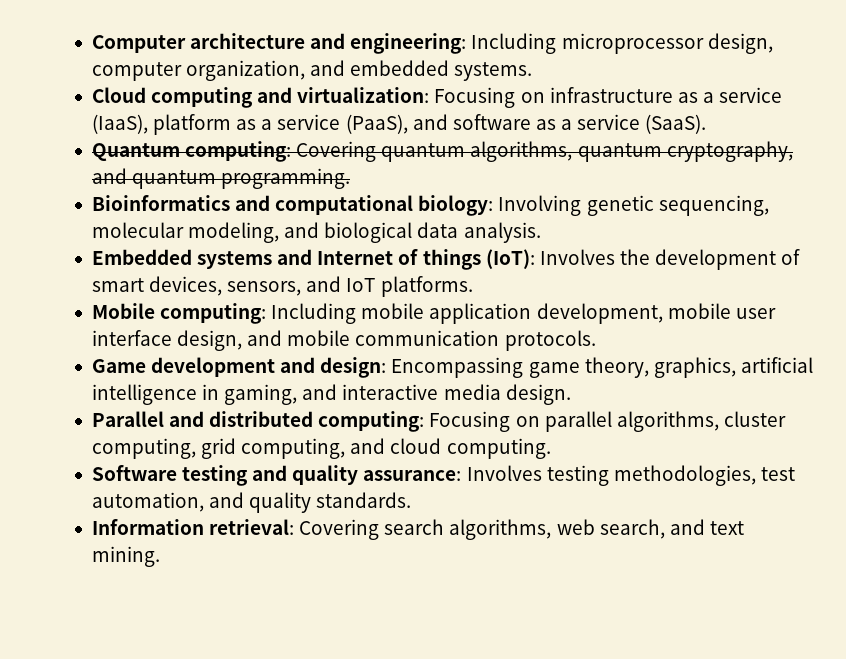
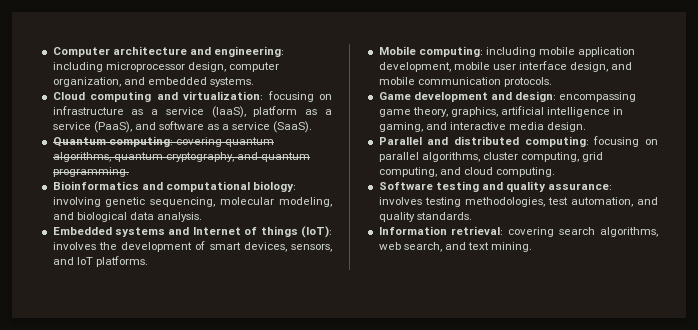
[471,33,557,54] Including -> [52,62,103,72] including
[434,87,516,108] Focusing -> [267,91,314,102] focusing
[296,141,377,162] Covering -> [175,137,222,147] covering
[498,195,582,216] Involving -> [52,197,101,207] involving
[539,249,615,265] Involves -> [52,242,96,250] involves
[271,303,357,324] Including -> [485,47,536,57] including
[391,357,524,378] Encompassing -> [559,92,637,102] encompassing
[429,411,511,432] Focusing -> [593,136,640,147] focusing
[466,465,542,481] Involves -> [378,197,422,205] involves
[299,519,380,540] Covering -> [508,227,555,237] covering

